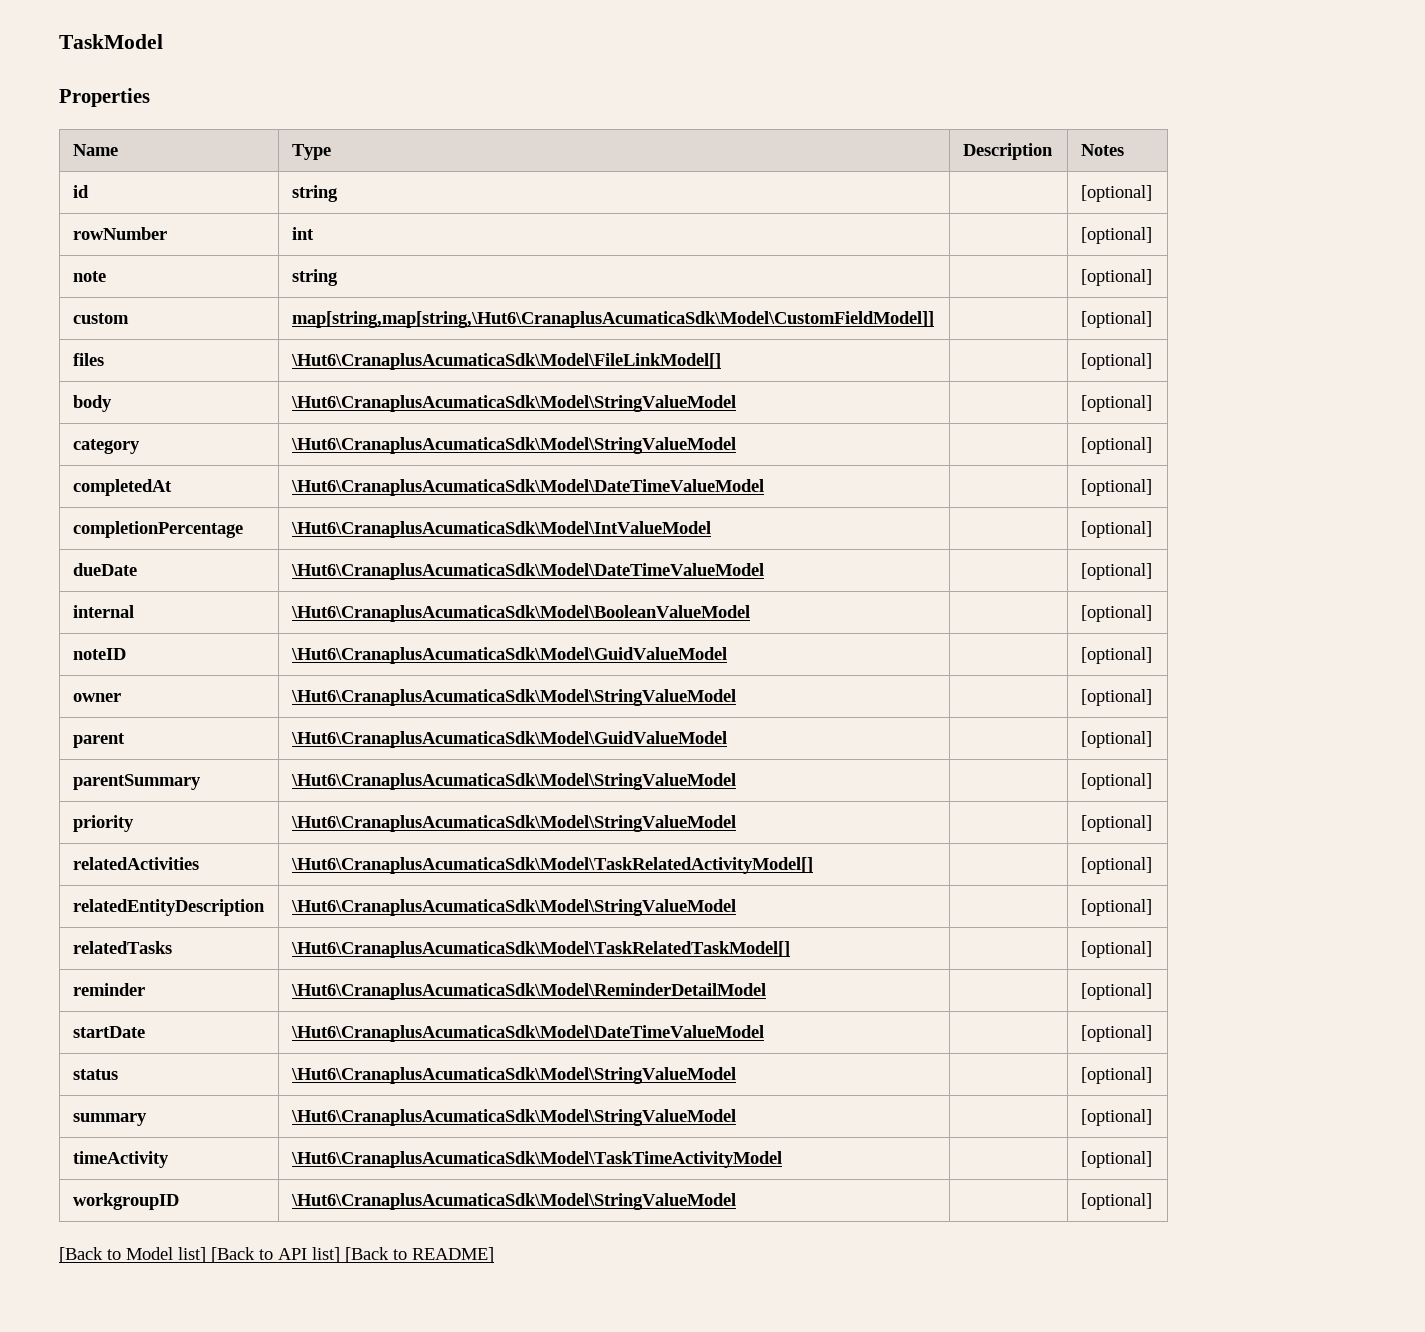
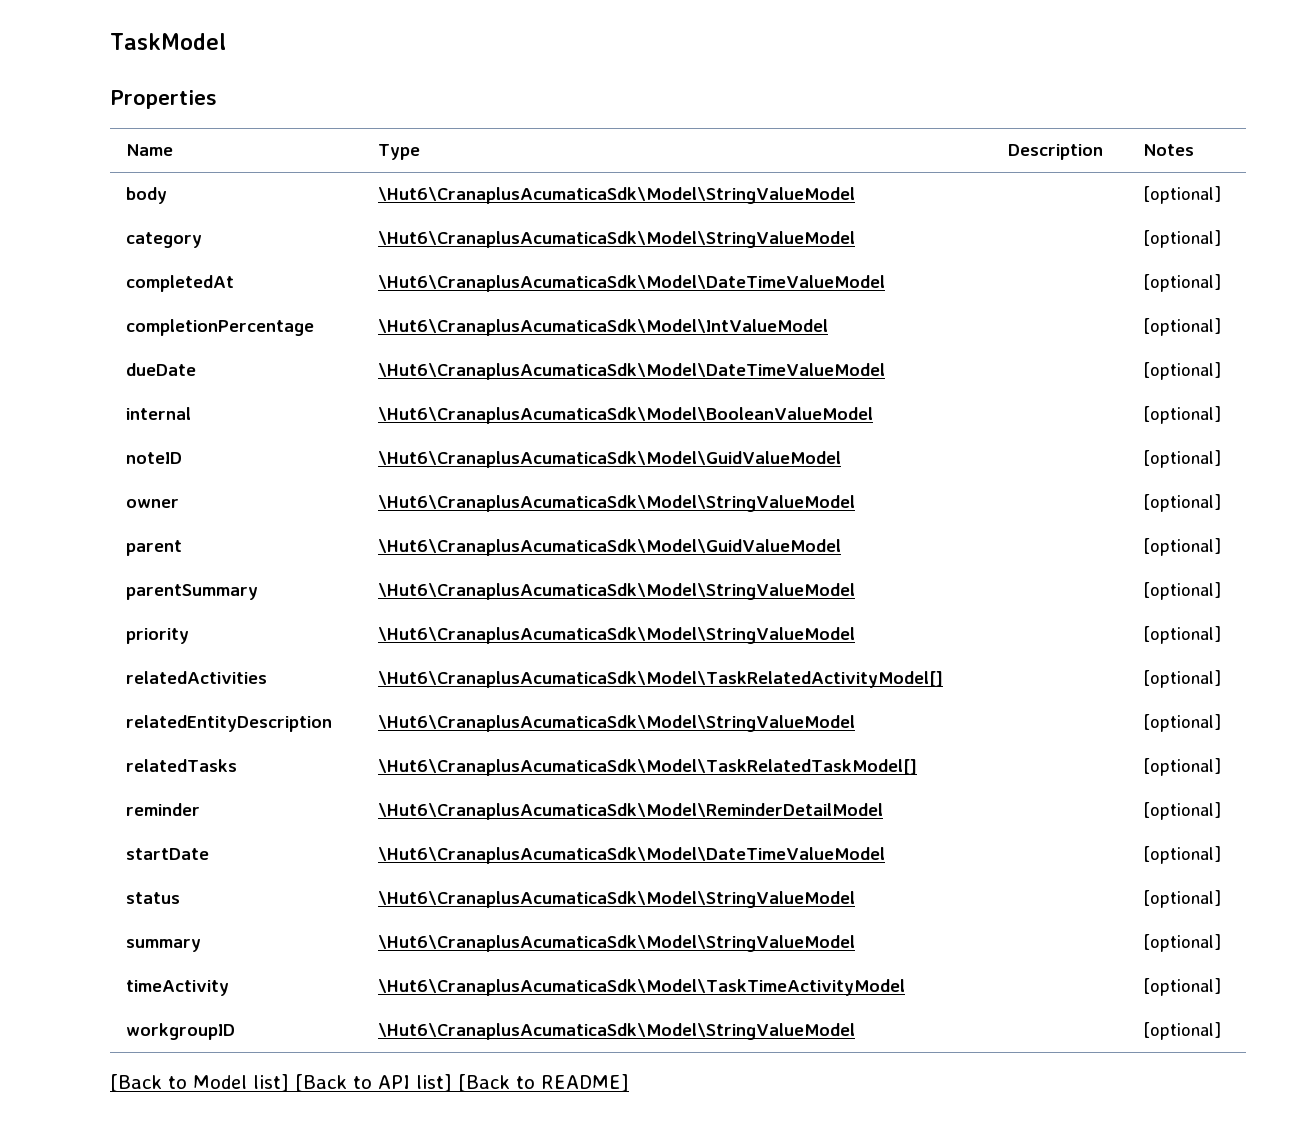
[72,185,89,198] [291,185,338,202] [1080,185,1152,202] [72,227,167,240] [291,227,314,240] [1080,227,1152,244] [72,271,106,282] [291,269,338,286] [1080,269,1152,286] [72,313,129,324] [291,311,934,328] [1080,311,1152,328] [72,353,104,366] [290,353,721,370] [1080,353,1152,370] // id | string | | [optional] // rowNumber | int | | [optional] // note | string | | [optional] // custom | map[string,map[string,\Hut6\CranaplusAcumaticaSdk\Model\CustomFieldModel]] | | [optional] // files | \Hut6\CranaplusAcumaticaSdk\Model\FileLinkModel[] | | [optional] -> (1195, 150) none

